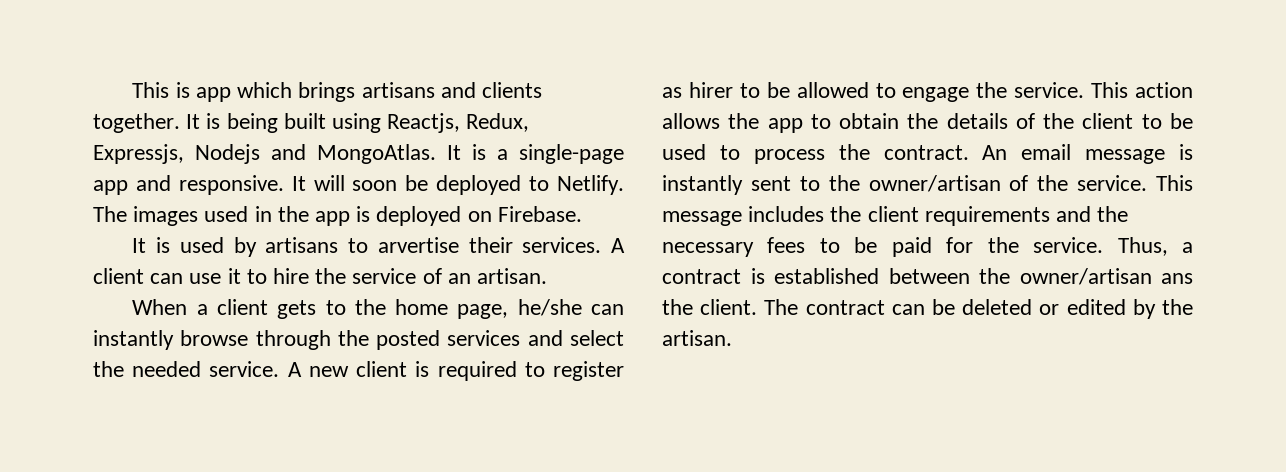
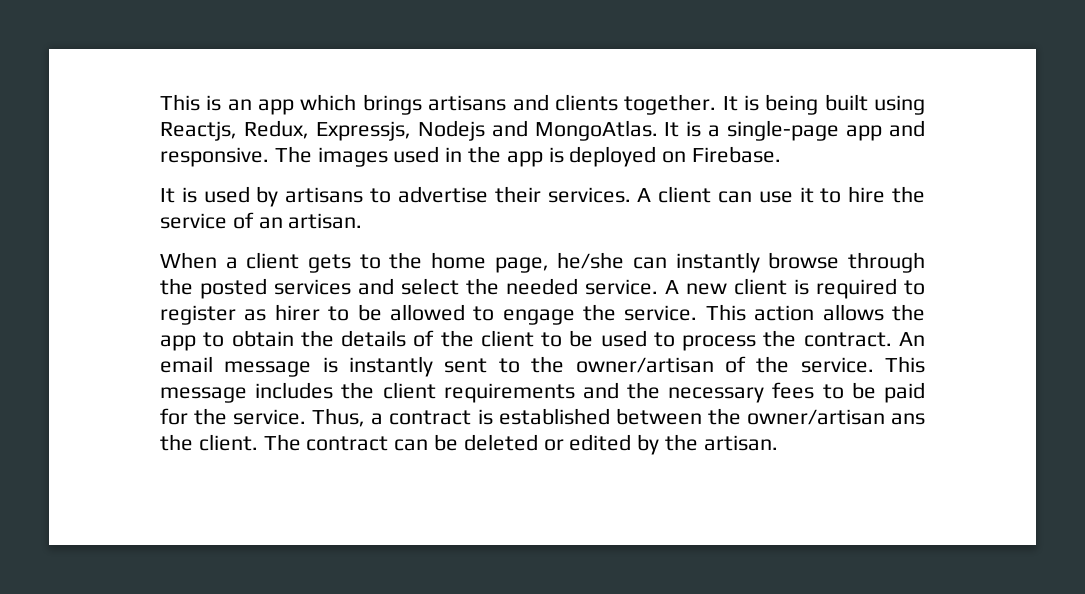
(190, 90) none -> [227,99,252,111] an
[291,175,625,195] It will soon be deployed to Netlify. -> (269, 157) none
[377,237,459,253] arvertise -> [397,186,488,203] advertise

